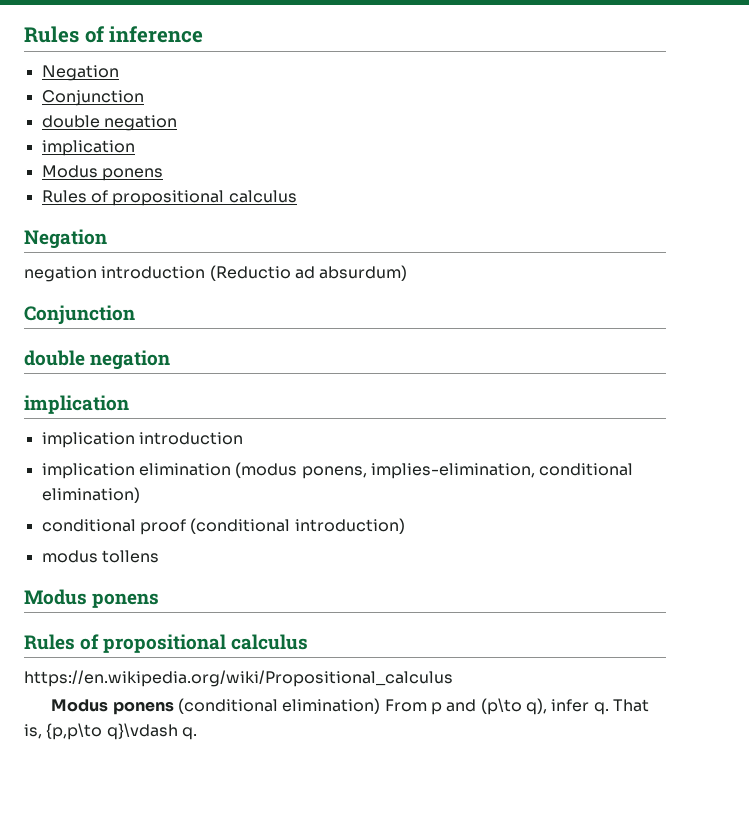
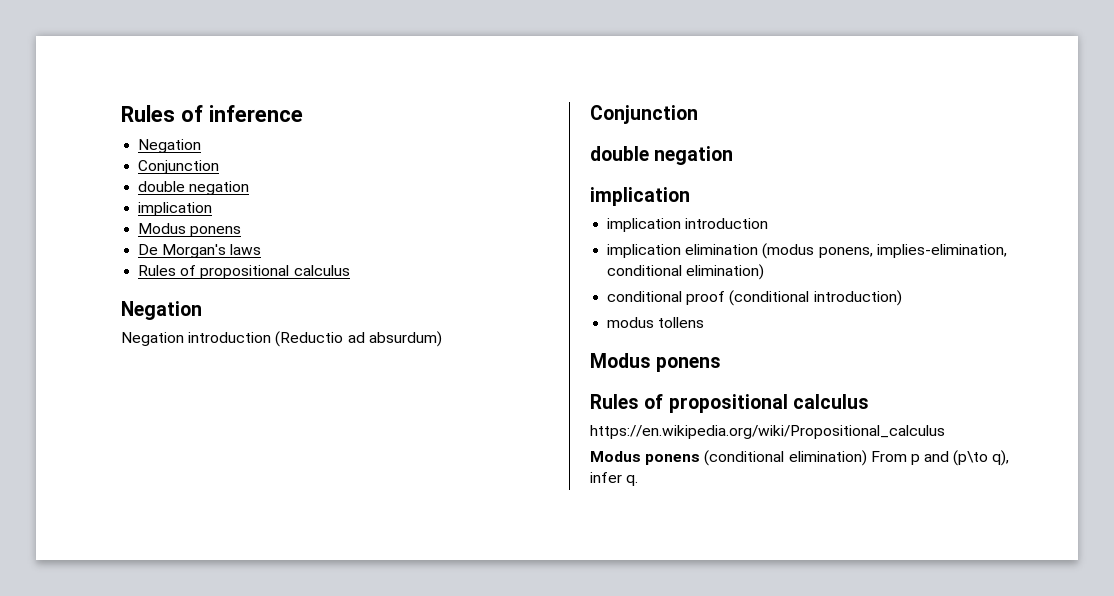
(163, 174) none -> [138,244,262,258] // De Morgan's laws
[24,266,97,282] negation -> [121,332,184,346] Negation
[612,699,649,712] [24,723,197,740] That is, {p,p\to q}\vdash q. -> (639, 480) none

